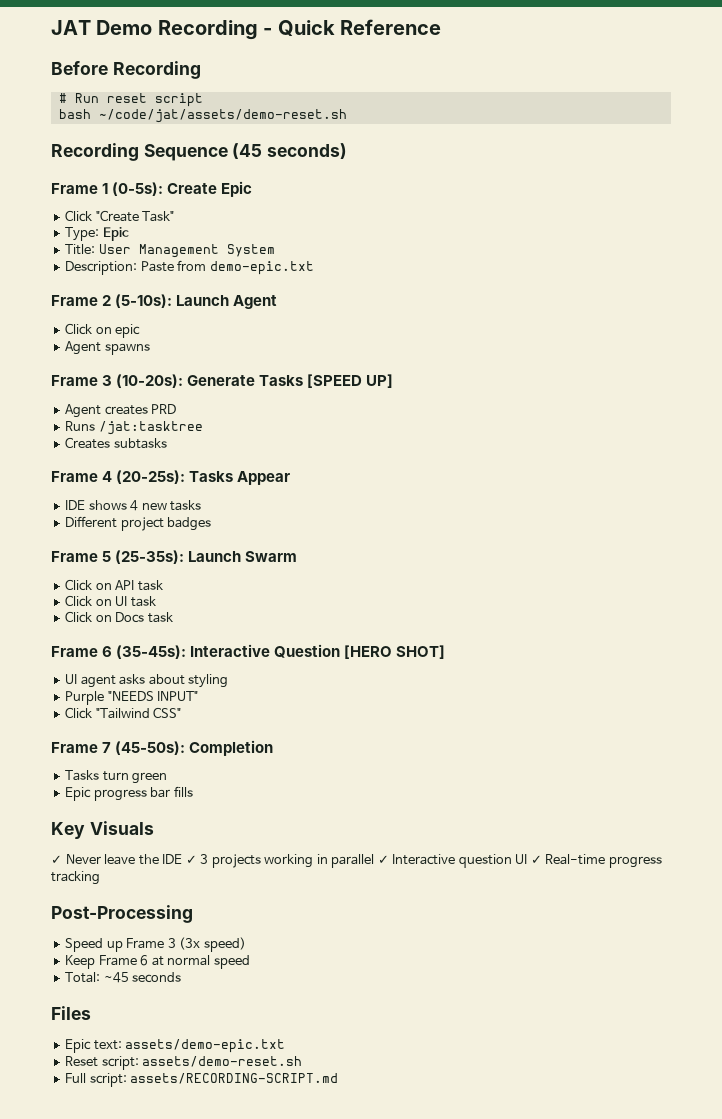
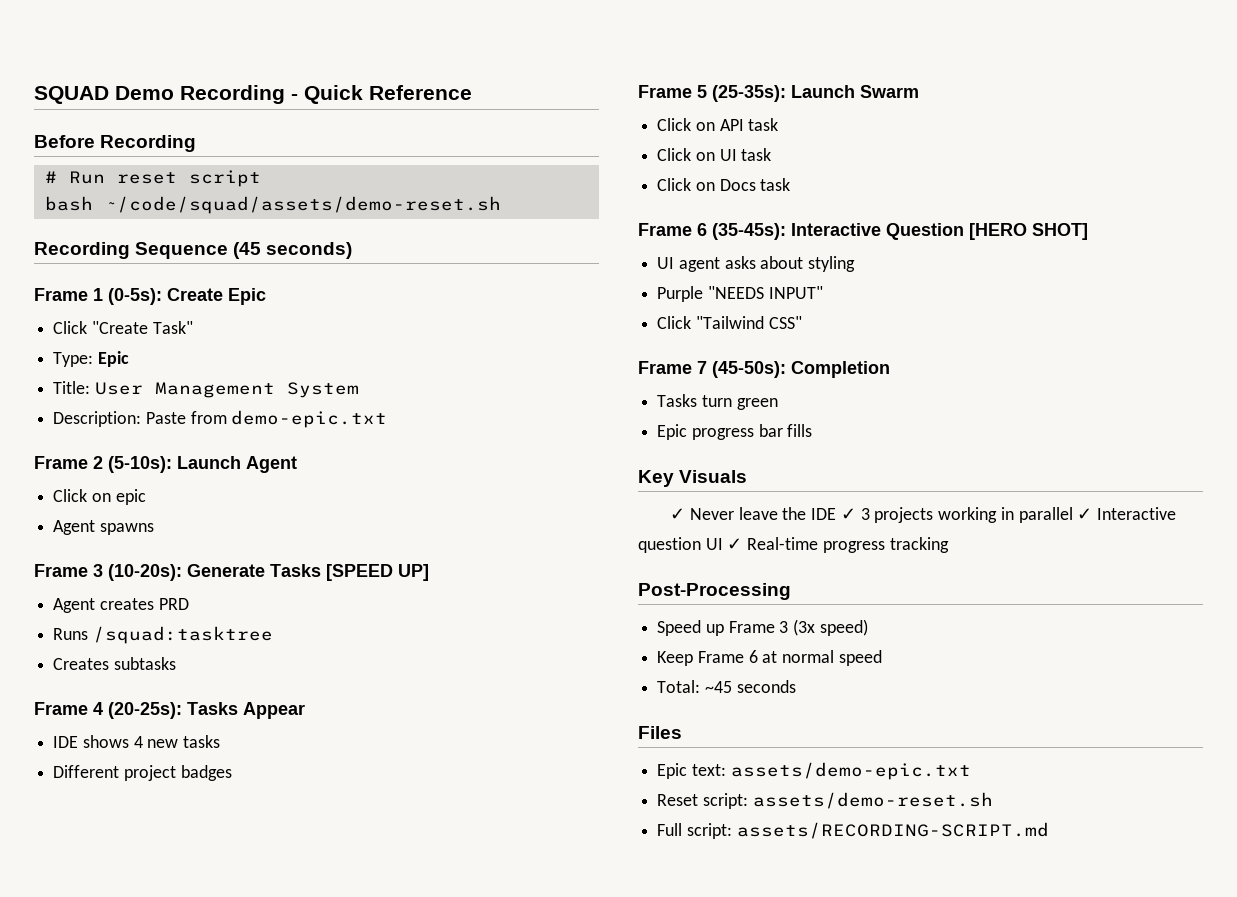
[51,20,91,35] JAT -> [34,86,109,104] SQUAD
[98,109,347,123] ~/code/jat/assets/demo-reset.sh -> [104,196,501,214] ~/code/squad/assets/demo-reset.sh
[98,421,203,435] /jat:tasktree -> [92,626,273,644] /squad:tasktree

